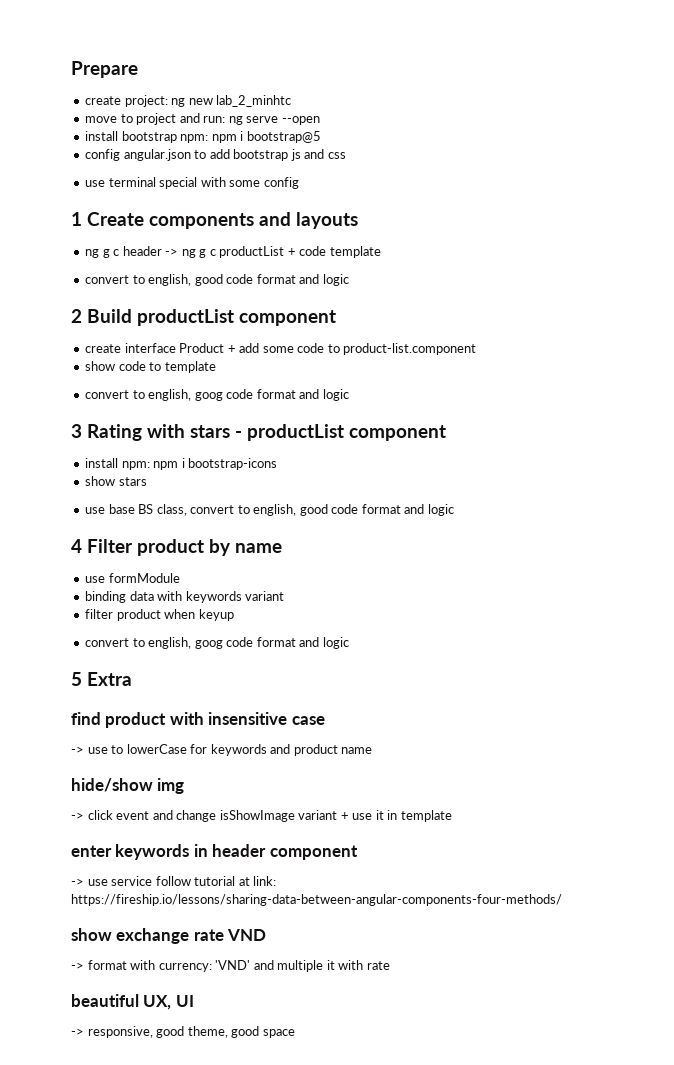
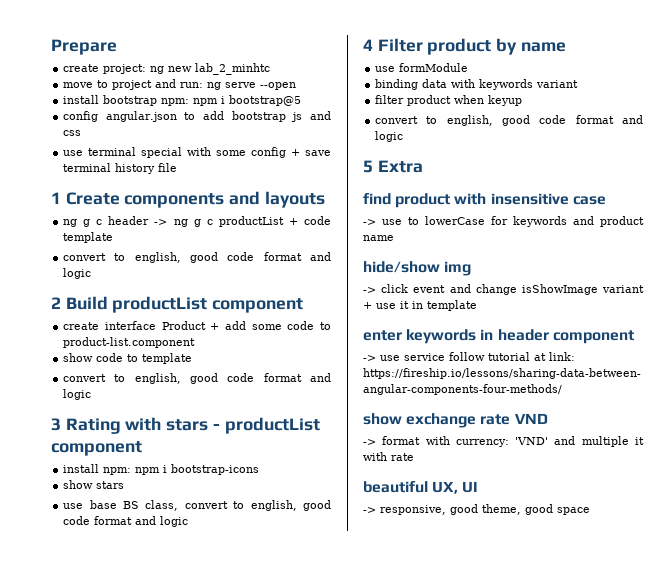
(299, 183) none -> [291,149,331,156] [63,163,178,174] + save terminal history file
[194,392,223,401] goog -> [190,373,219,384] good
[194,640,223,649] goog -> [502,115,531,126] good

